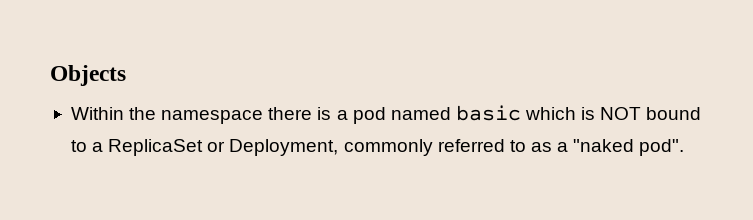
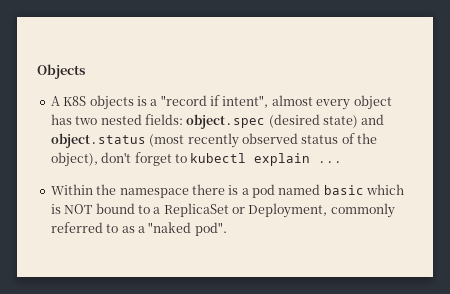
(126, 75) none -> [50,95,392,110] [50,114,385,129] [50,133,377,148] [50,152,343,167] // A K8S objects is a "record if intent", almost every object has two nested fields: object.spec (desired state) and object.status (most recently observed status of the object), don't forget to kubectl explain ...

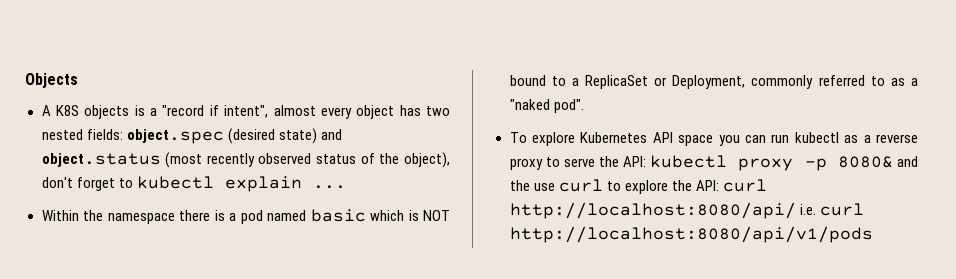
(227, 229) none -> [509,132,919,146] [509,155,918,171] [509,179,767,194] [509,202,864,219] [509,226,873,243] // To explore Kubernetes API space you can run kubectl as a reverse proxy to serve the API: kubectl proxy -p 8080& and the use curl to explore the API: curl http://localhost:8080/api/ i.e. curl http://localhost:8080/api/v1/pods

